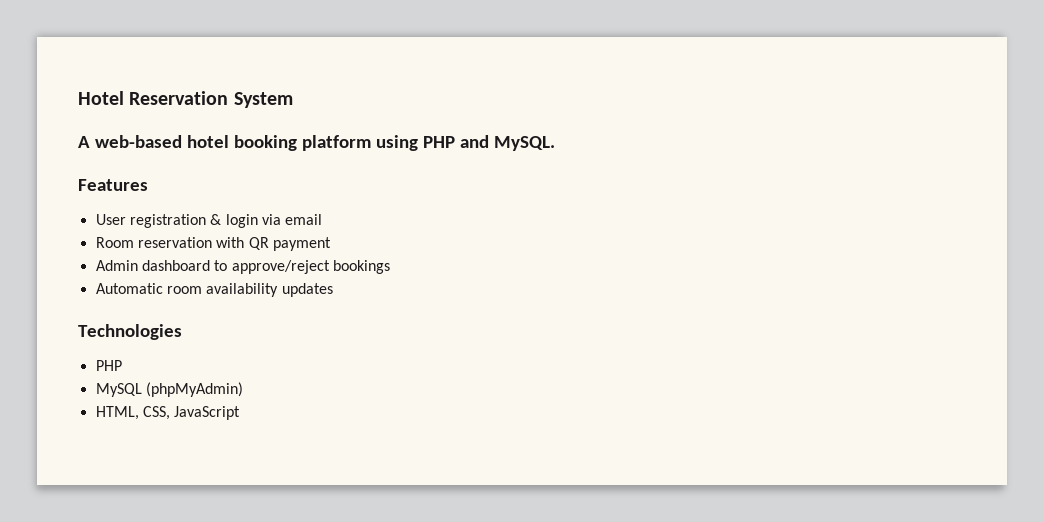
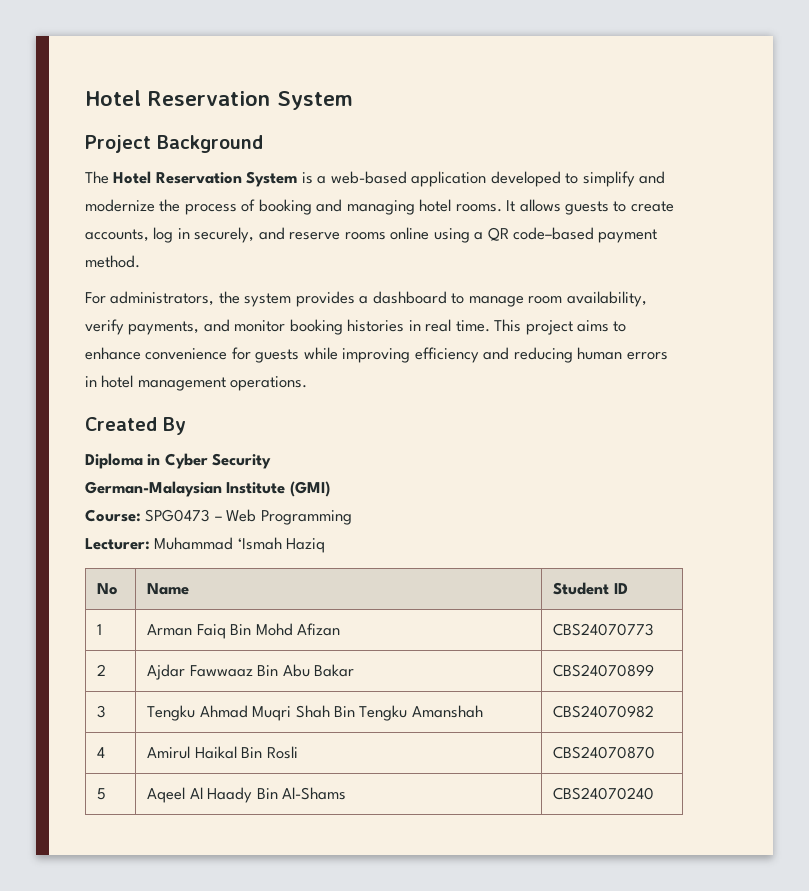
[78,135,555,151] [78,179,148,191] [95,214,323,228] [95,237,331,251] [95,260,390,274] [95,283,333,297] [78,324,182,340] [95,360,122,371] [95,382,243,397] [95,406,241,420] A web-based hotel booking platform using PHP and MySQL. // Features // User registration & login via email // Room reservation with QR payment // Admin dashboard to approve/reject bookings // Automatic room availability updates // Technologies // PHP // MySQL (phpMyAdmin) // HTML, CSS, JavaScript -> [85,135,263,153] [85,171,666,187] [85,199,674,215] [85,227,658,243] [85,255,140,268] [85,291,647,307] [85,319,627,335] [85,347,668,363] [85,375,308,391] [85,417,186,435] [85,453,272,469] [85,481,330,497] [85,509,352,525] [85,537,326,553] [97,583,119,595] [147,583,190,595] [553,582,628,595] [97,624,103,635] [147,623,340,639] [553,623,655,636] [97,664,107,676] [147,664,354,680] [553,664,655,677] [97,705,107,718] [147,705,483,721] [553,705,655,718] [97,747,106,758] [147,746,298,759] [553,746,656,759] [97,788,107,800] [147,787,346,803] [553,787,655,800] Project Background // The Hotel Reservation System is a web-based application developed to simplify and modernize the process of booking and managing hotel rooms. It allows guests to create accounts, log in securely, and reserve rooms online using a QR code–based payment method. // For administrators, the system provides a dashboard to manage room availability, verify payments, and monitor booking histories in real time. This project aims to enhance convenience for guests while improving efficiency and reducing human errors in hotel management operations. // Created By // Diploma in Cyber Security // German-Malaysian Institute (GMI) // Course: SPG0473 – Web Programming // Lecturer: Muhammad ‘Ismah Haziq // No | Name | Student ID // 1 | Arman Faiq Bin Mohd Afizan | CBS24070773 // 2 | Ajdar Fawwaaz Bin Abu Bakar | CBS24070899 // 3 | Tengku Ahmad Muqri Shah Bin Tengku Amanshah | CBS24070982 // 4 | Amirul Haikal Bin Rosli | CBS24070870 // 5 | Aqeel Al Haady Bin Al-Shams | CBS24070240

